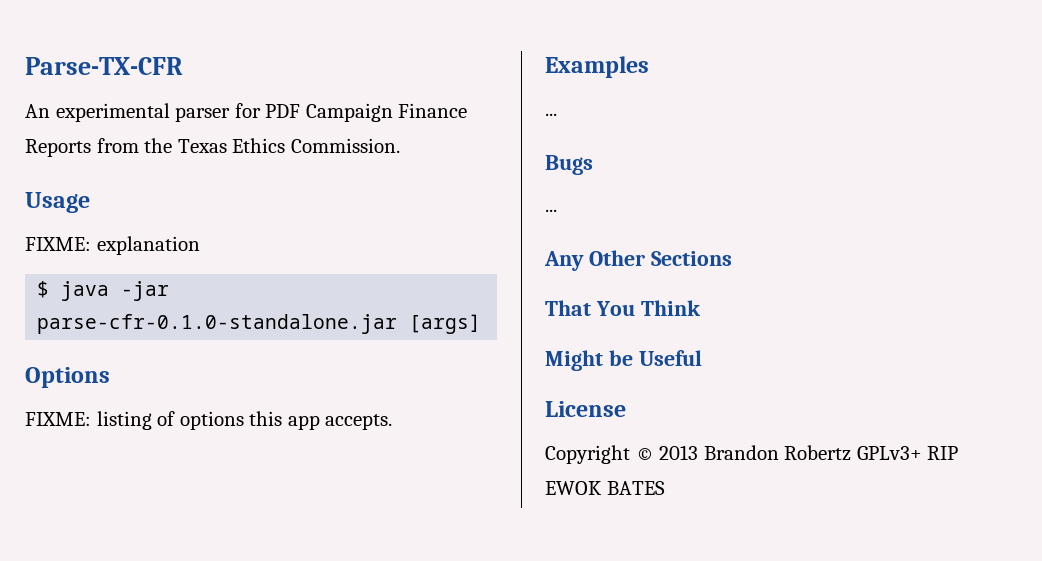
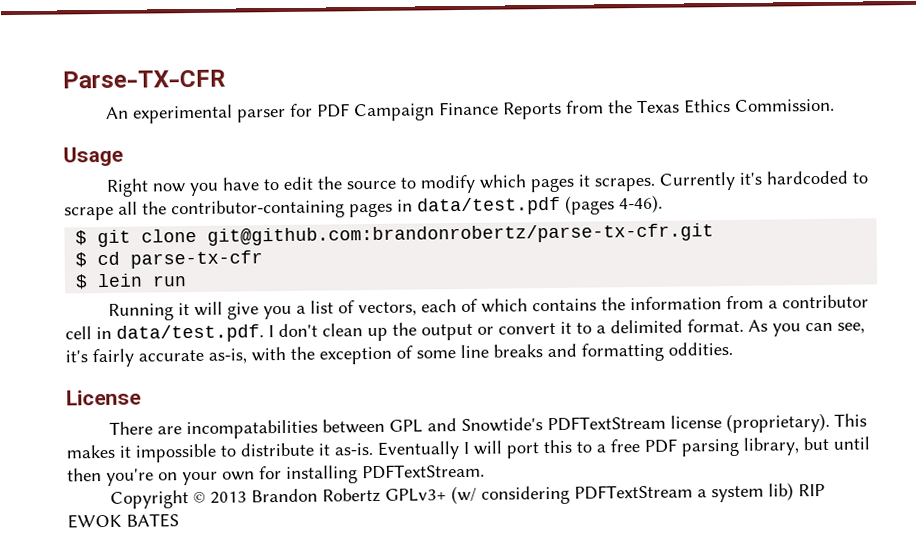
[25,236,200,255] [37,281,170,301] [37,314,482,334] [25,367,110,388] [25,411,393,430] [545,56,649,78] [545,113,557,116] [545,155,593,175] [545,209,557,212] [544,250,732,271] [545,300,701,316] [545,350,702,371] [545,401,626,417] FIXME: explanation // $ java -jar parse-cfr-0.1.0-standalone.jar [args] // Options // FIXME: listing of options this app accepts. // Examples // ... // Bugs // ... // Any Other Sections // That You Think // Might be Useful // License -> [105,170,868,197] [64,194,663,221] [75,223,715,248] [75,250,264,269] [75,273,188,290] [107,294,869,321] [65,318,865,343] [65,341,733,368] [66,389,141,406] [108,412,867,440] [66,436,870,463] [67,463,485,486] Right now you have to edit the source to modify which pages it scrapes. Currently it's hardcoded to scrape all the contributor-containing pages in data/test.pdf (pages 4-46). // $ git clone git@github.com:brandonrobertz/parse-tx-cfr.git // $ cd parse-tx-cfr // $ lein run // Running it will give you a list of vectors, each of which contains the information from a contributor cell in data/test.pdf. I don't clean up the output or convert it to a delimited format. As you can see, it's fairly accurate as-is, with the exception of some line breaks and formatting oddities. // License // There are incompatabilities between GPL and Snowtide's PDFTextStream license (proprietary). This makes it impossible to distribute it as-is. Eventually I will port this to a free PDF parsing library, but until then you're on your own for installing PDFTextStream.
(922, 453) none -> [450,482,794,505] (w/ considering PDFTextStream a system lib)

